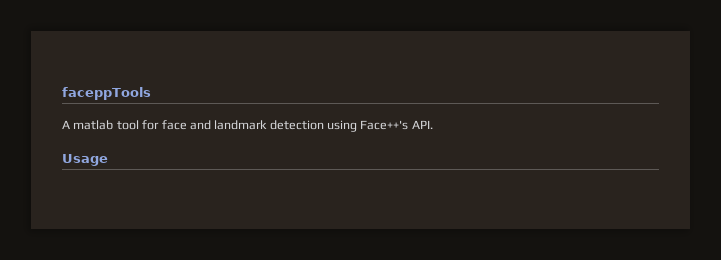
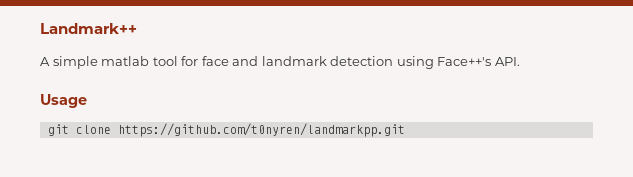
[62,87,151,100] faceppTools -> [40,23,137,34] Landmark++
(70, 124) none -> [52,56,98,69] simple
(108, 160) none -> [47,123,405,137] // git clone https://github.com/t0nyren/landmarkpp.git

